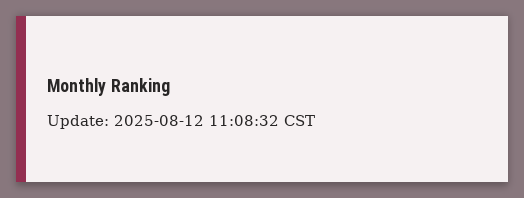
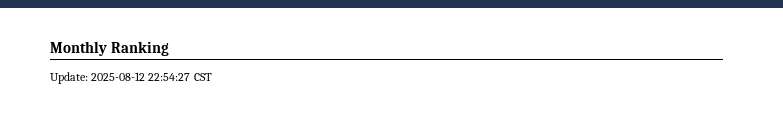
[209,115,279,126] 11:08:32 -> [148,73,191,81] 22:54:27

